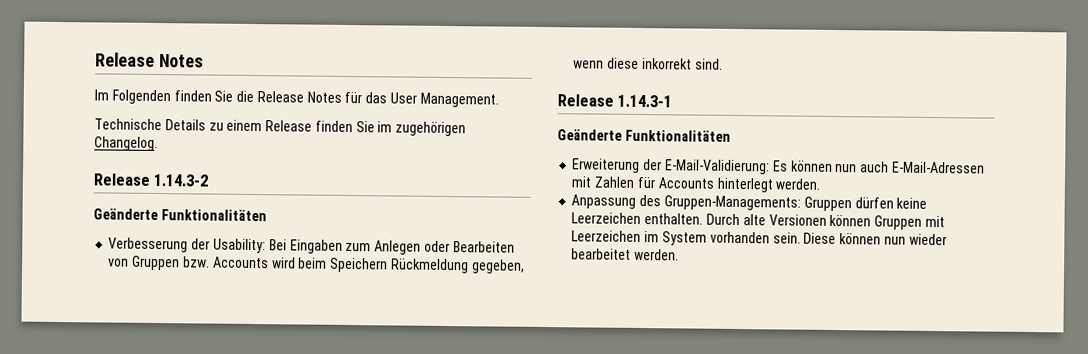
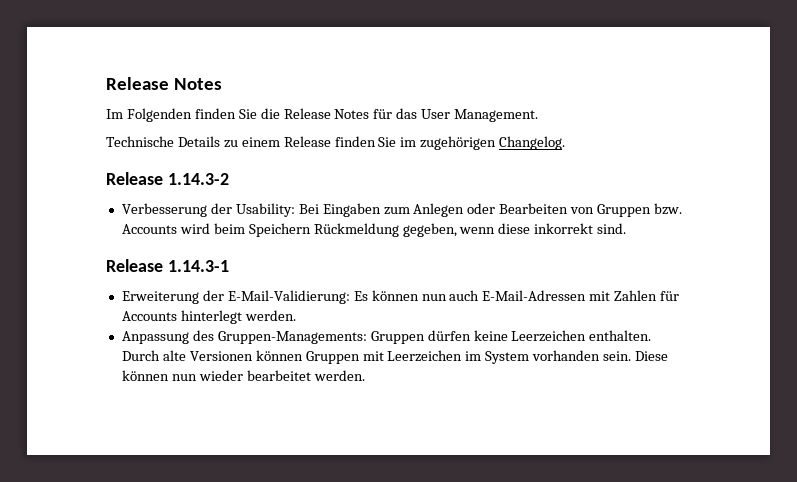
[93,208,267,222] // Geänderte Funktionalitäten -> (229, 179) none
[557,129,731,142] // Geänderte Funktionalitäten -> (229, 266) none

